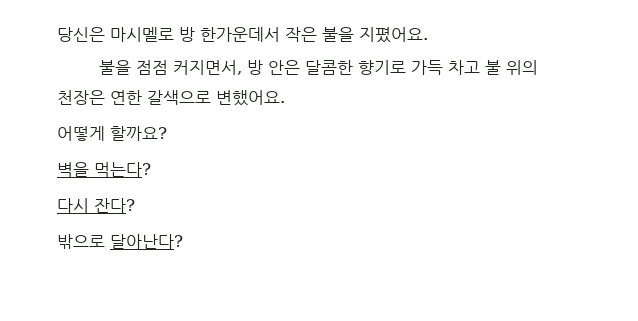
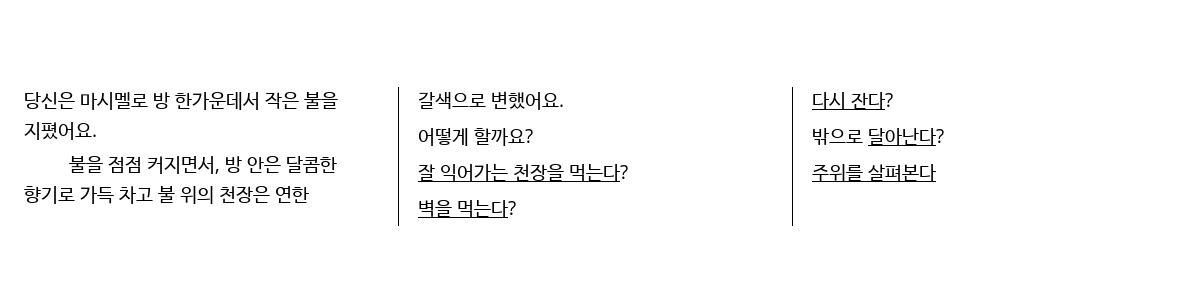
(167, 133) none -> [418,164,628,182] // 잘 익어가는 천장을 먹는다?
(183, 241) none -> [812,164,936,183] // 주위를 살펴본다

